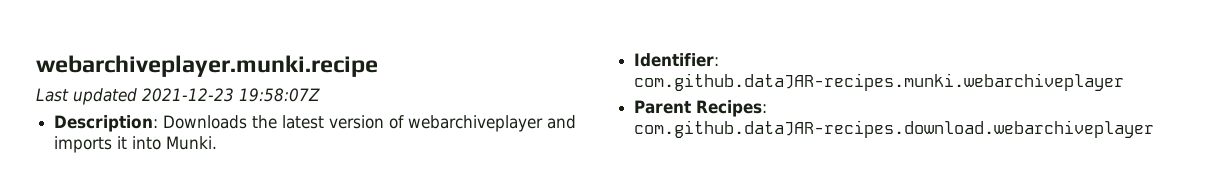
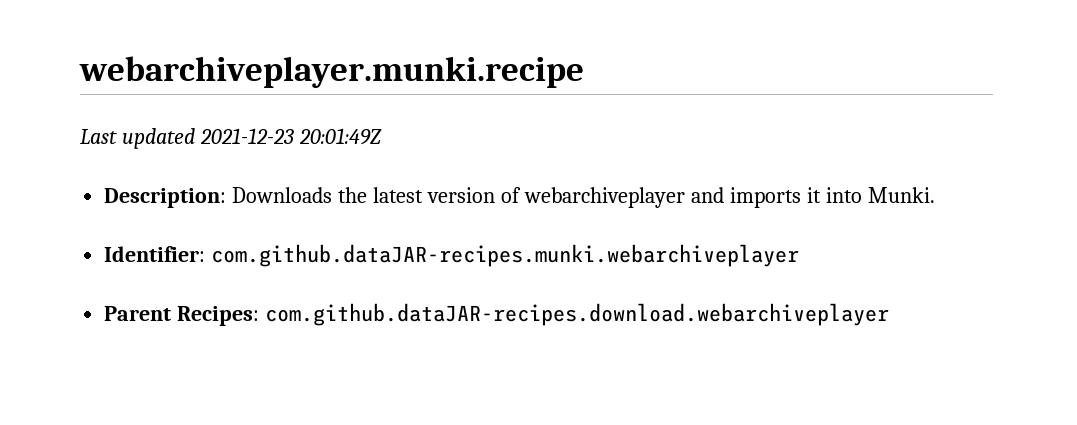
[239,88,320,102] 19:58:07Z -> [298,128,382,145] 20:01:49Z

